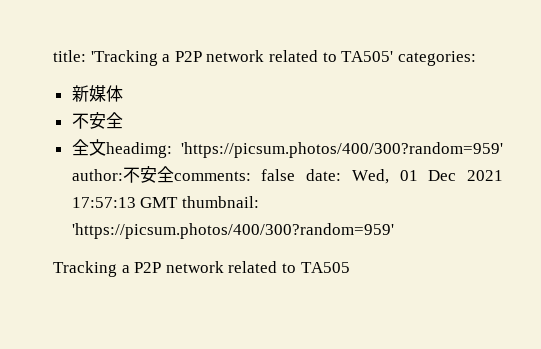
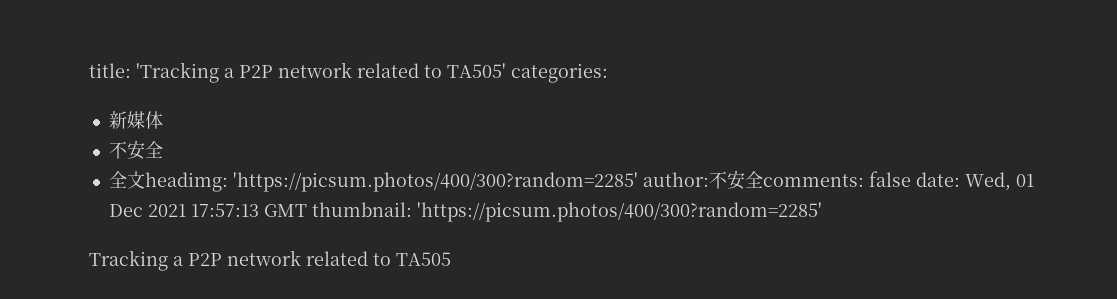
[181,142,503,158] 'https://picsum.photos/400/300?random=959' -> [232,172,638,192] 'https://picsum.photos/400/300?random=2285'
[71,223,394,239] 'https://picsum.photos/400/300?random=959' -> [416,202,822,222] 'https://picsum.photos/400/300?random=2285'

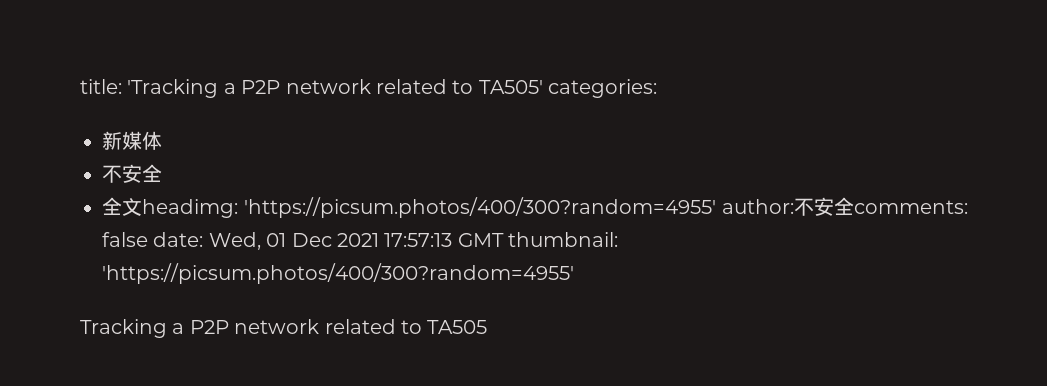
[232,172,638,192] 'https://picsum.photos/400/300?random=2285' -> [244,197,716,218] 'https://picsum.photos/400/300?random=4955'
[416,202,822,222] 'https://picsum.photos/400/300?random=2285' -> [102,263,574,284] 'https://picsum.photos/400/300?random=4955'

